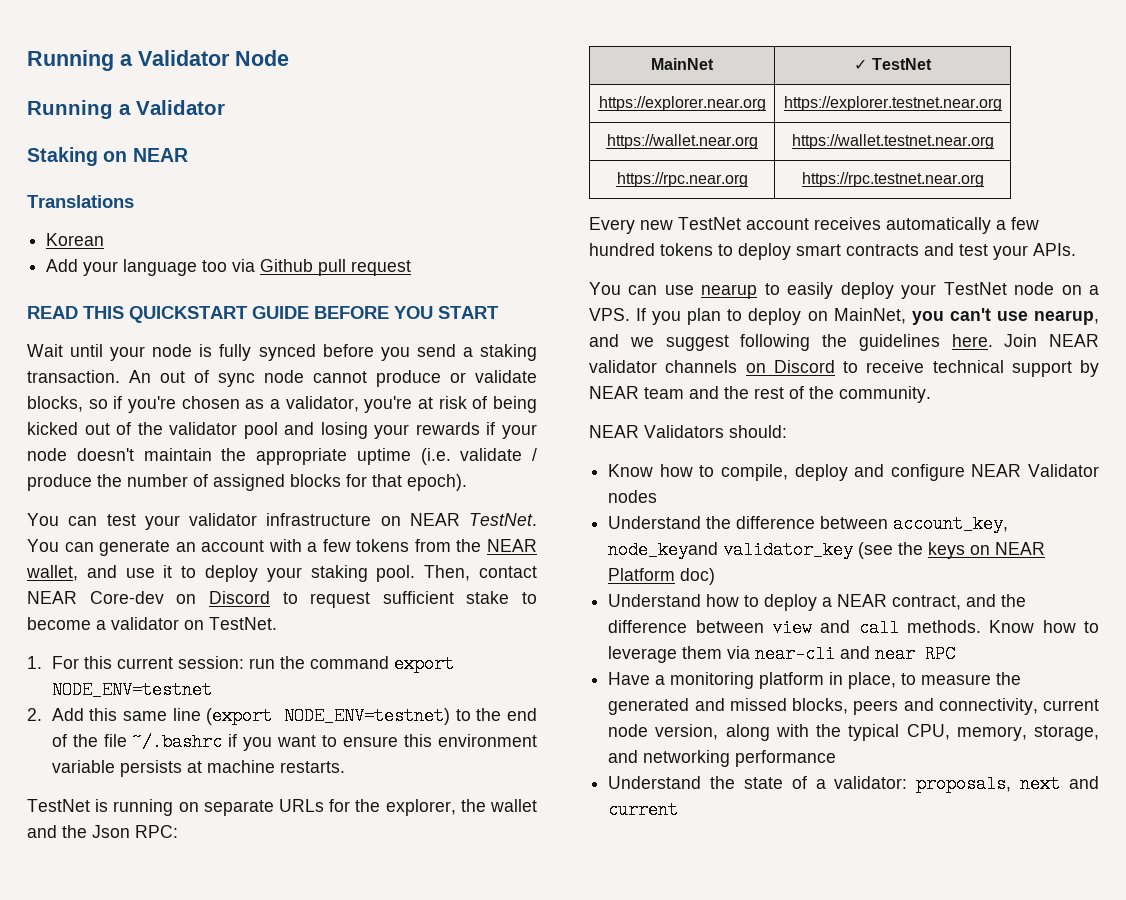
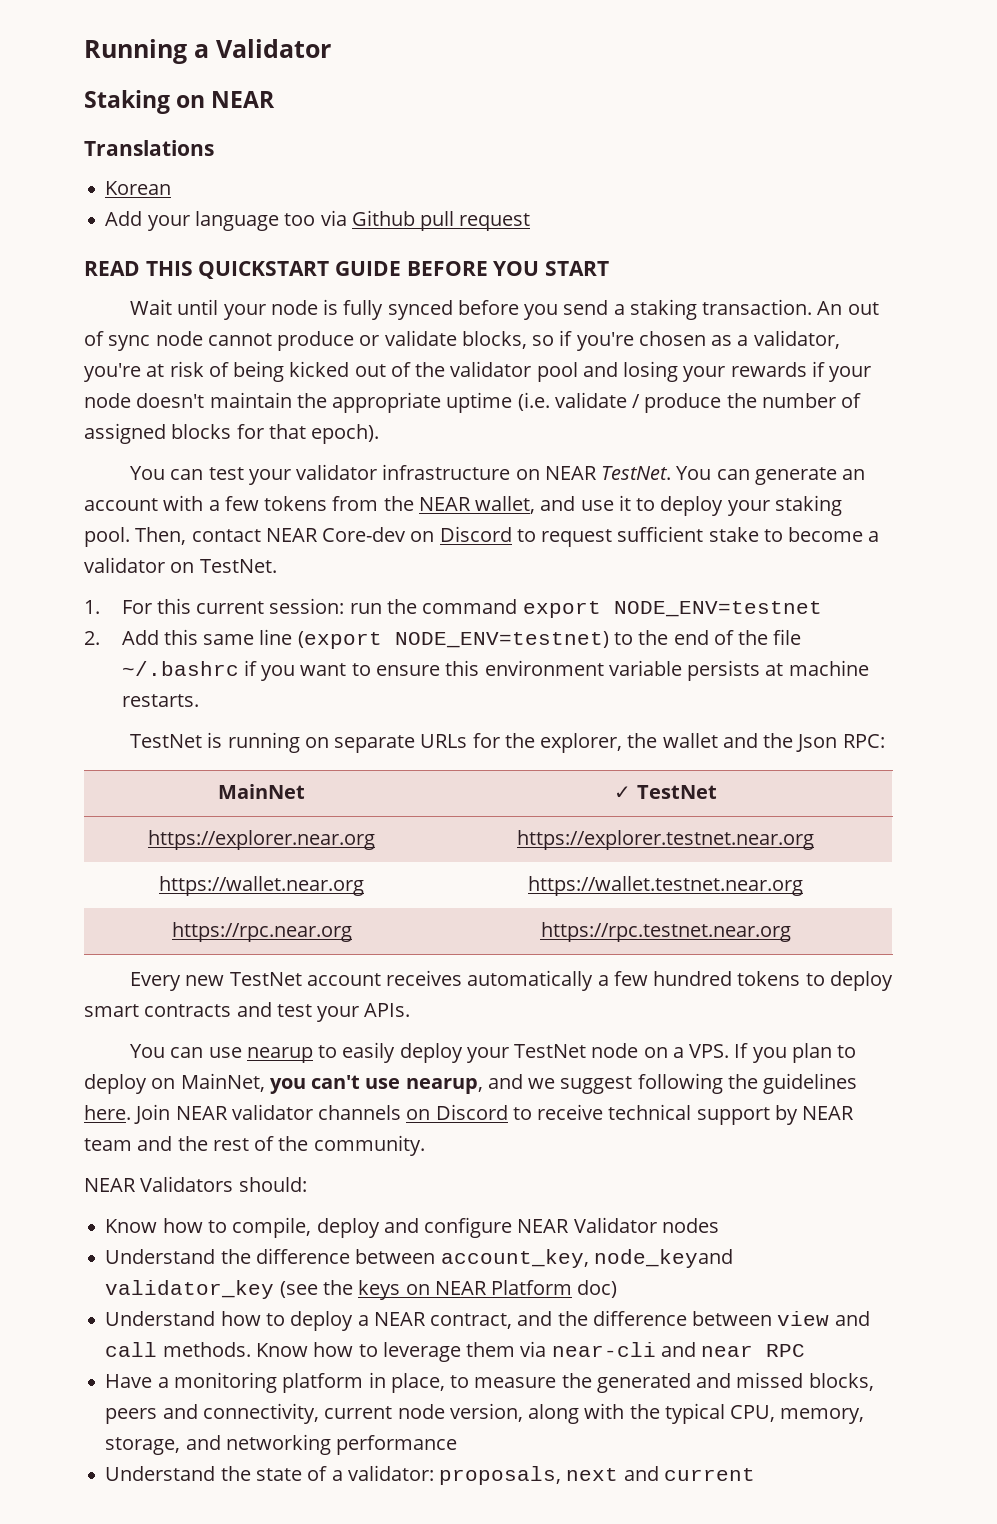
[27,50,289,71] [27,100,225,119] Running a Validator Node // Running a Validator -> [84,39,331,64] Running a Validator

